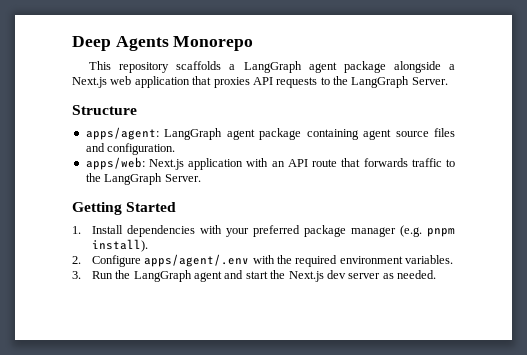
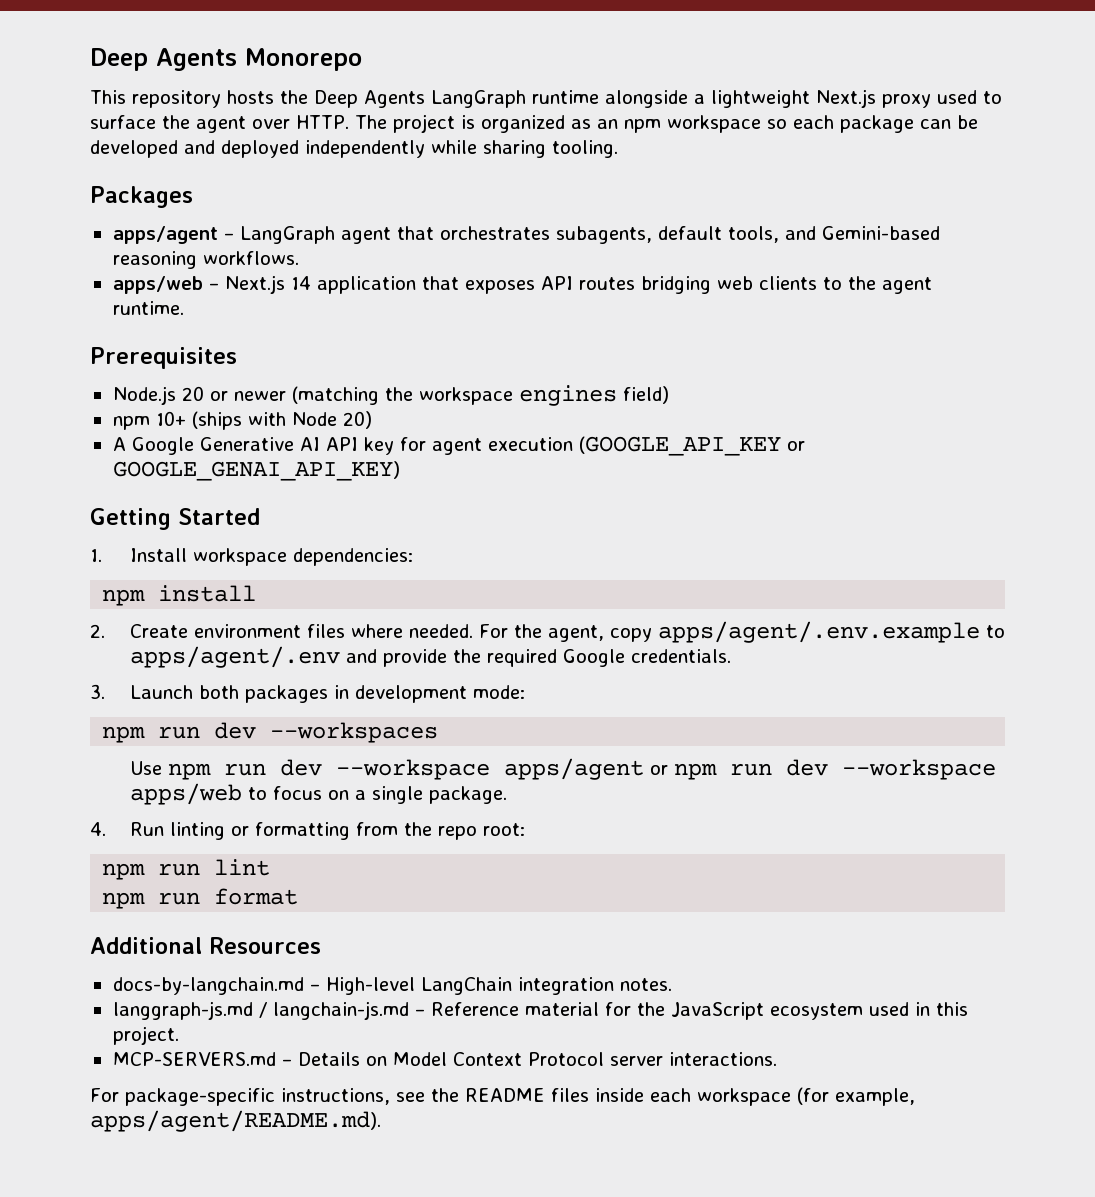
[176,61,456,73] [72,76,448,88] [72,105,137,115] [85,127,456,140] [85,143,176,155] [85,157,456,170] [85,173,201,185] [72,202,177,215] [72,225,455,237] [91,239,148,252] [72,254,454,267] [72,270,437,282] scaffolds a LangGraph agent package alongside a Next.js web application that proxies API requests to the LangGraph Server. // Structure // apps/agent: LangGraph agent package containing agent source files and configuration. // apps/web: Next.js application with an API route that forwards traffic to the LangGraph Server. // Getting Started // 1. Install dependencies with your preferred package manager (e.g. pnpm install). // 2. Configure apps/agent/.env with the required environment variables. // 3. Run the LangGraph agent and start the Next.js dev server as needed. -> [227,89,1002,108] [90,114,978,133] [90,140,618,158] [90,186,193,208] [112,226,940,244] [112,251,299,269] [112,275,932,294] [112,301,184,315] [90,347,237,369] [112,385,669,406] [112,411,372,430] [112,436,805,456] [112,461,400,481] [90,508,260,530] [90,548,413,566] [102,585,257,606] [90,621,1005,643] [129,646,731,668] [90,684,525,703] [102,722,439,743] [129,758,996,780] [129,783,507,805] [90,822,525,840] [102,859,271,880] [102,888,299,909] [90,937,321,954] [112,977,672,995] [112,1001,968,1020] [112,1026,179,1045] [112,1052,777,1066] [90,1087,915,1106] [90,1110,381,1132] hosts the Deep Agents LangGraph runtime alongside a lightweight Next.js proxy used to surface the agent over HTTP. The project is organized as an npm workspace so each package can be developed and deployed independently while sharing tooling. // Packages // apps/agent – LangGraph agent that orchestrates subagents, default tools, and Gemini-based reasoning workflows. // apps/web – Next.js 14 application that exposes API routes bridging web clients to the agent runtime. // Prerequisites // Node.js 20 or newer (matching the workspace engines field) // npm 10+ (ships with Node 20) // A Google Generative AI API key for agent execution (GOOGLE_API_KEY or GOOGLE_GENAI_API_KEY) // Getting Started // 1. Install workspace dependencies: // npm install // 2. Create environment files where needed. For the agent, copy apps/agent/.env.example to apps/agent/.env and provide the required Google credentials. // 3. Launch both packages in development mode: // npm run dev --workspaces // Use npm run dev --workspace apps/agent or npm run dev --workspace apps/web to focus on a single package. // 4. Run linting or formatting from the repo root: // npm run lint // npm run format // Additional Resources // docs-by-langchain.md – High-level LangChain integration notes. // langgraph-js.md / langchain-js.md – Reference material for the JavaScript ecosystem used in this project. // MCP-SERVERS.md – Details on Model Context Protocol server interactions. // For package-specific instructions, see the README files inside each workspace (for example, apps/agent/README.md).

